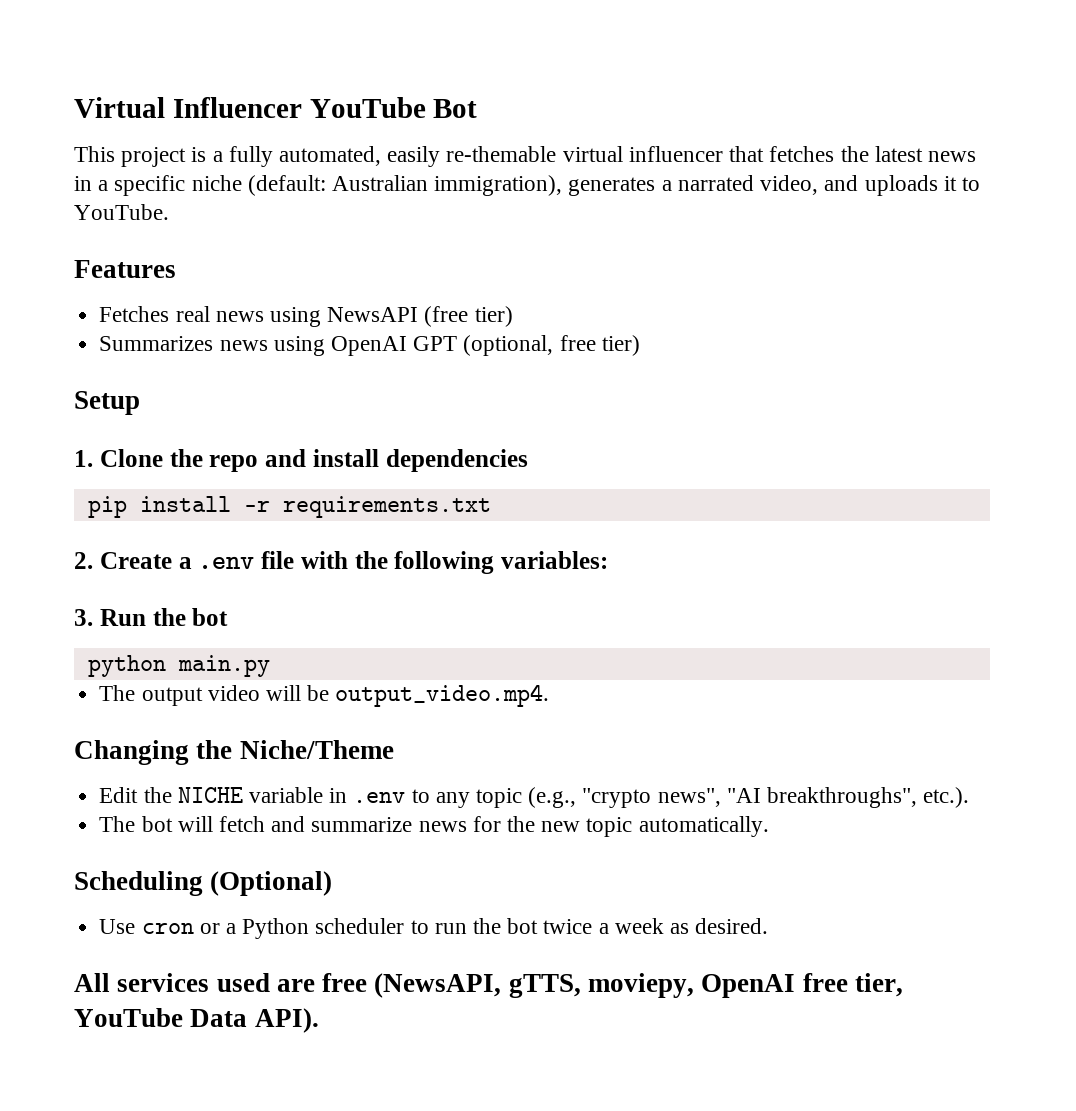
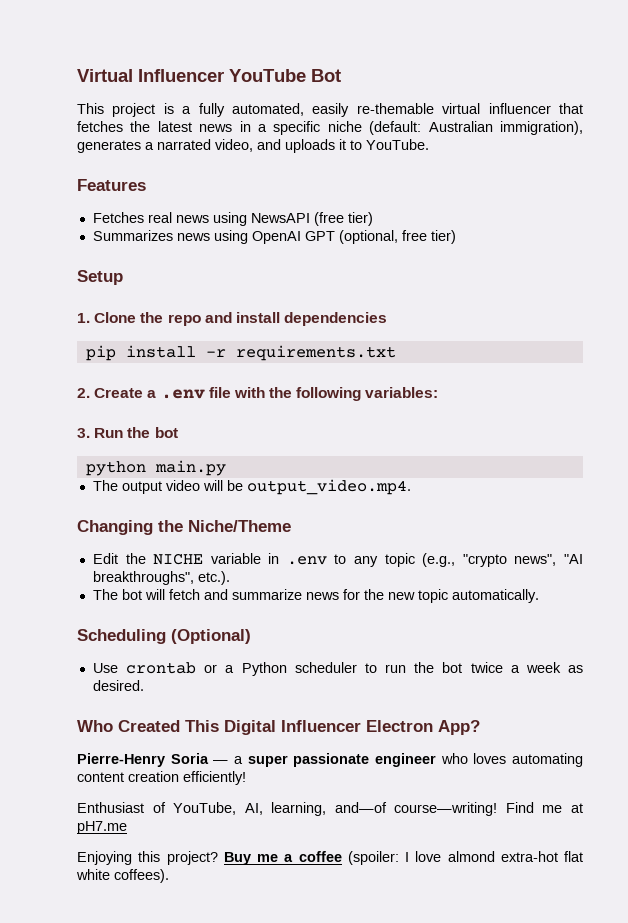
[141,923,194,934] cron -> [126,662,197,674] crontab
[74,973,903,998] [74,1008,319,1033] All services used are free (NewsAPI, gTTS, moviepy, OpenAI free tier, YouTube Data API). -> [77,720,480,735] [77,753,583,767] [77,771,246,785] [77,802,583,816] [77,821,127,834] [77,851,583,865] [76,869,169,883] Who Created This Digital Influencer Electron App? // Pierre-Henry Soria — a super passionate engineer who loves automating content creation efficiently! // Enthusiast of YouTube, AI, learning, and—of course—writing! Find me at pH7.me // Enjoying this project? Buy me a coffee (spoiler: I love almond extra-hot flat white coffees).

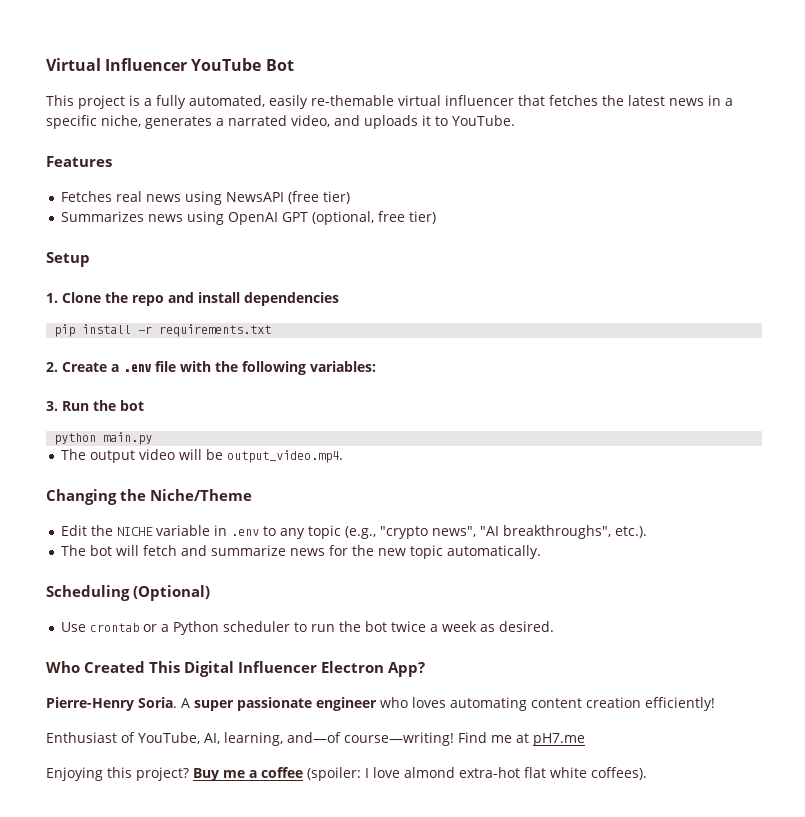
[327,121,583,135] niche (default: Australian immigration), -> [101,115,141,127] niche,
[170,753,243,764] Soria — a -> [138,697,190,708] Soria. A

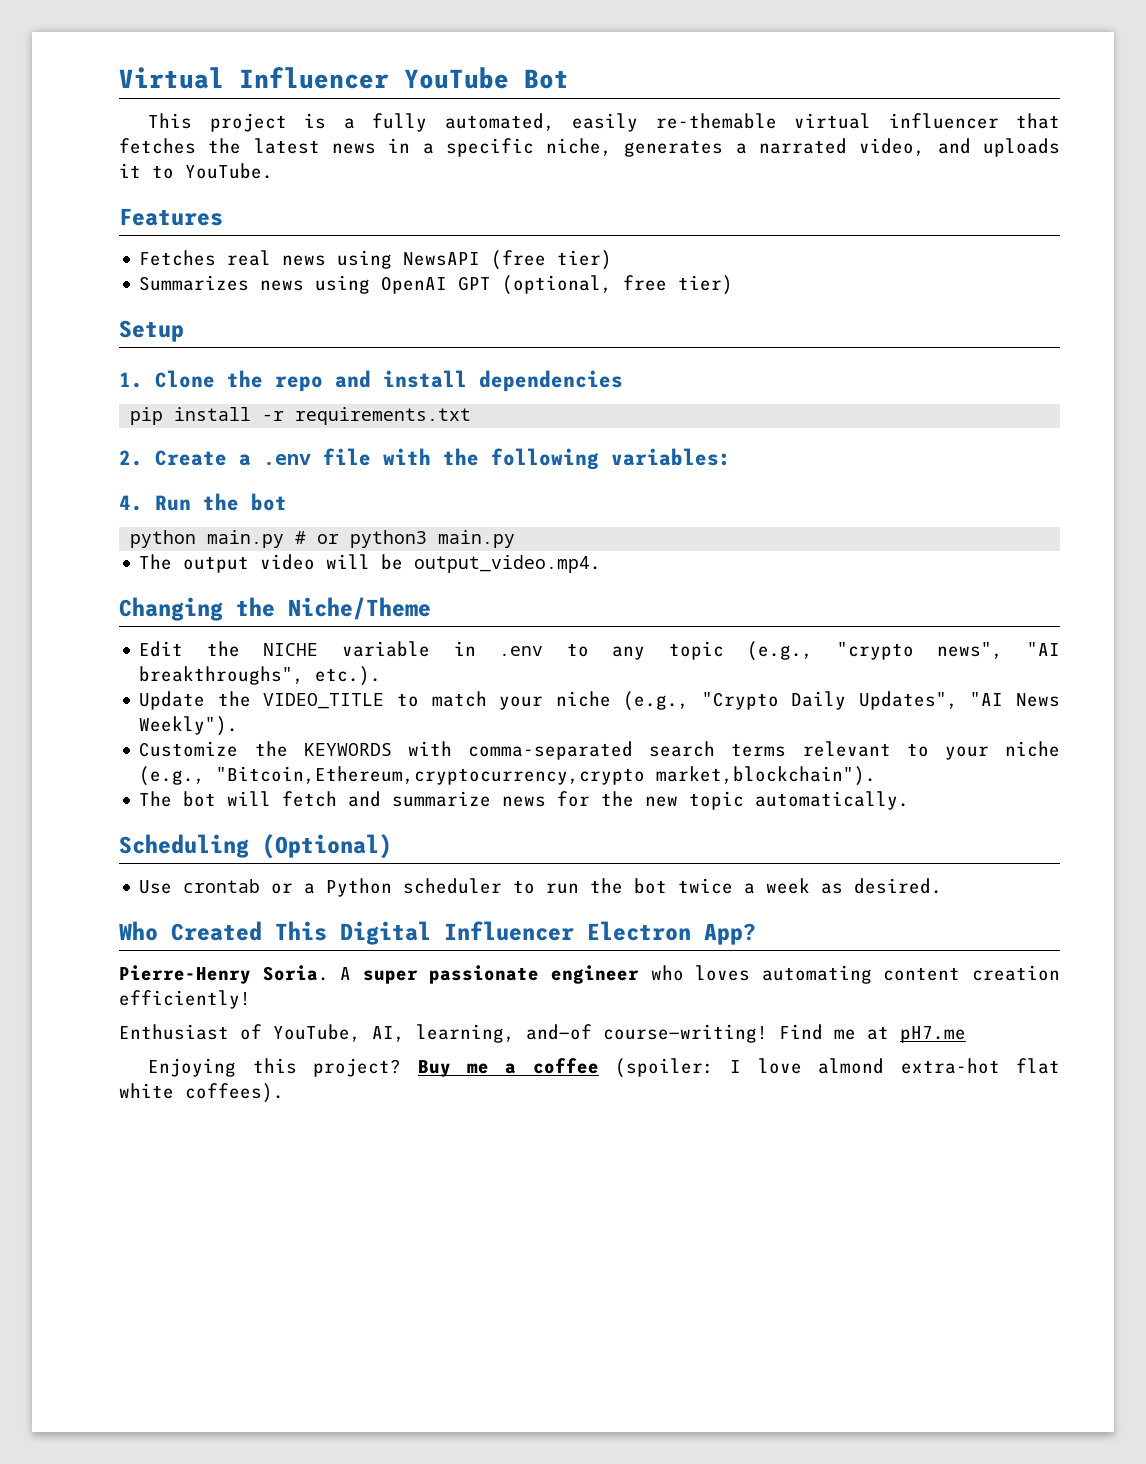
[46,401,58,411] 3. -> [119,495,143,511] 4.
(153, 438) none -> [295,530,516,548] # or python3 main.py
(647, 532) none -> [139,691,1060,711] [139,716,239,736] [139,741,1060,760] [139,766,877,786] // Update the VIDEO_TITLE to match your niche (e.g., "Crypto Daily Updates", "AI News Weekly"). // Customize the KEYWORDS with comma-separated search terms relevant to your niche (e.g., "Bitcoin,Ethereum,cryptocurrency,crypto market,blockchain").

